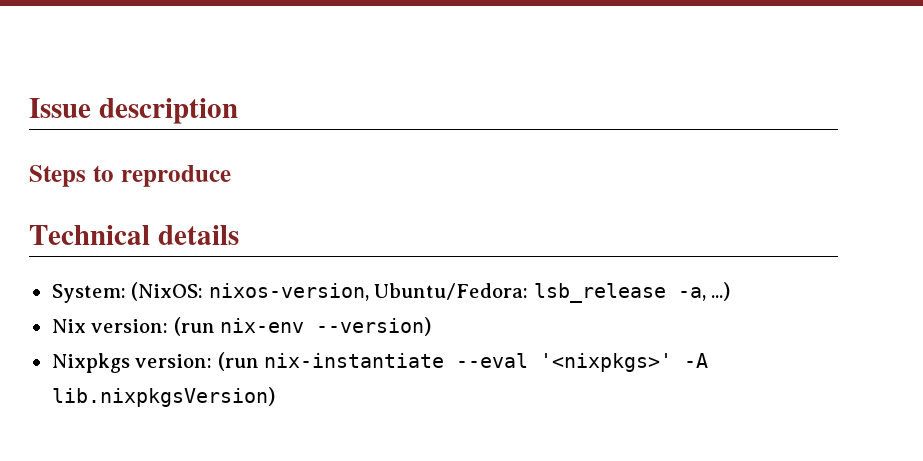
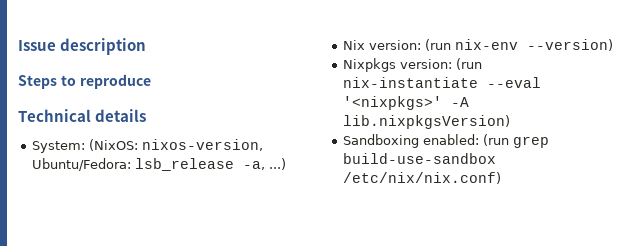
(275, 397) none -> [343,134,550,148] [343,153,497,164] [343,172,502,184] // Sandboxing enabled: (run grep build-use-sandbox /etc/nix/nix.conf)

